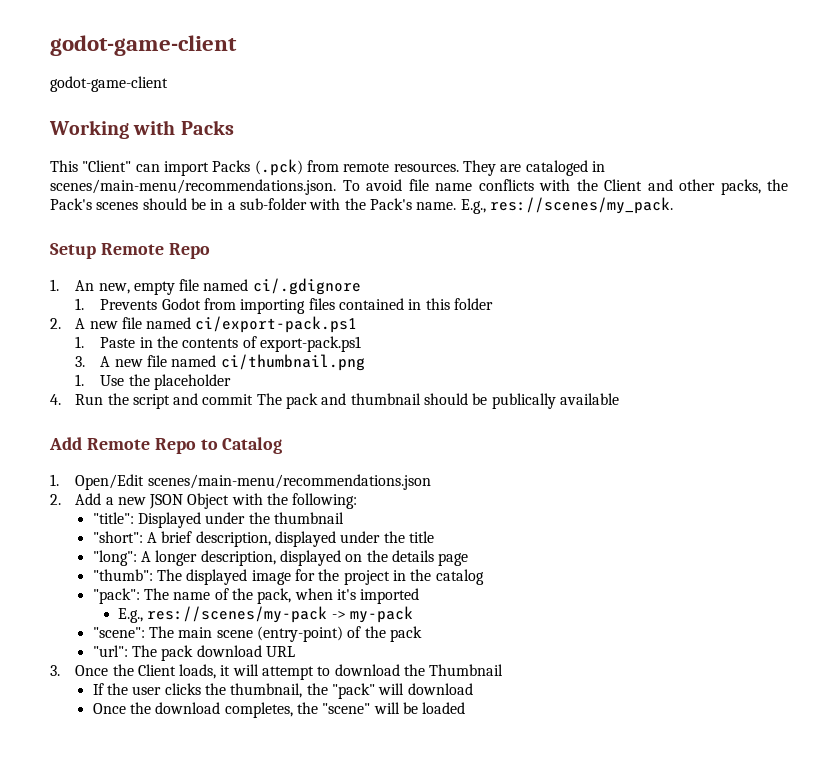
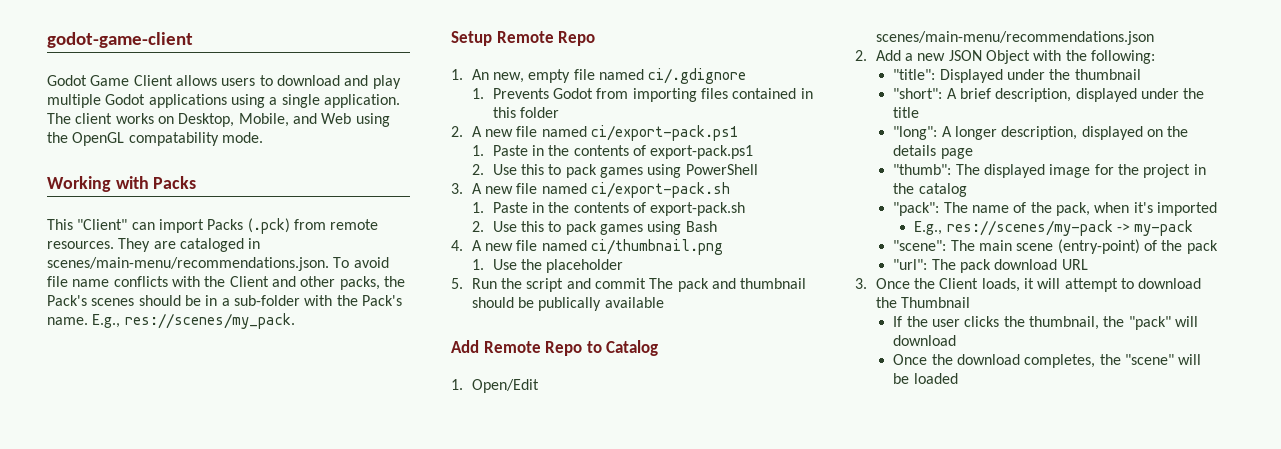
[50,35,237,56] [50,76,168,92] godot-game-client // godot-game-client -> [47,32,193,48] [47,75,401,89] [47,94,400,108] [47,113,390,127] [47,132,263,146] godot-game-client // Godot Game Client allows users to download and play multiple Godot applications using a single application. The client works on Desktop, Mobile, and Web using the OpenGL compatability mode.
[75,356,86,367] 3. -> [471,164,758,178] [451,182,731,198] [471,202,746,216] [471,221,717,235] [451,240,463,251] 2. Use this to pack games using PowerShell // 3. A new file named ci/export-pack.sh // 1. Paste in the contents of export-pack.sh // 2. Use this to pack games using Bash // 4.
[50,394,61,405] 4. -> [451,278,463,289] 5.

